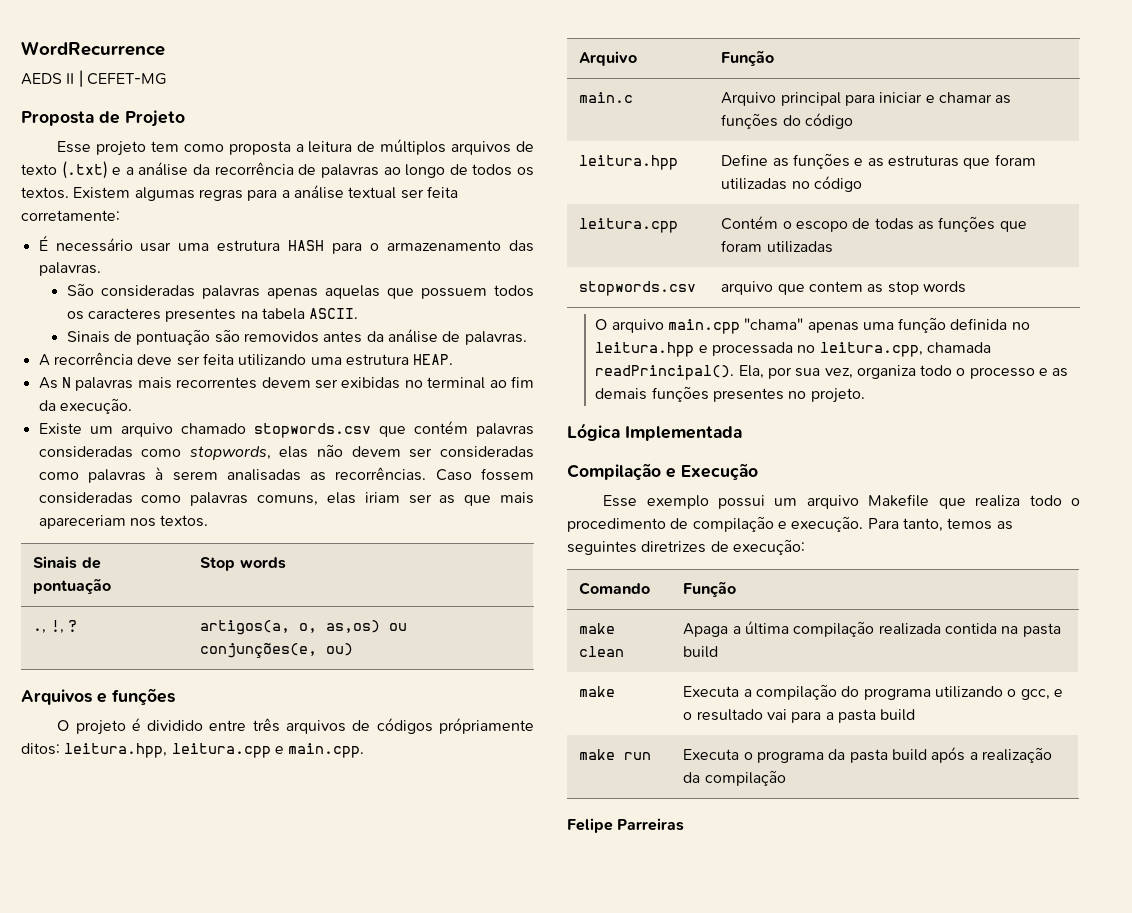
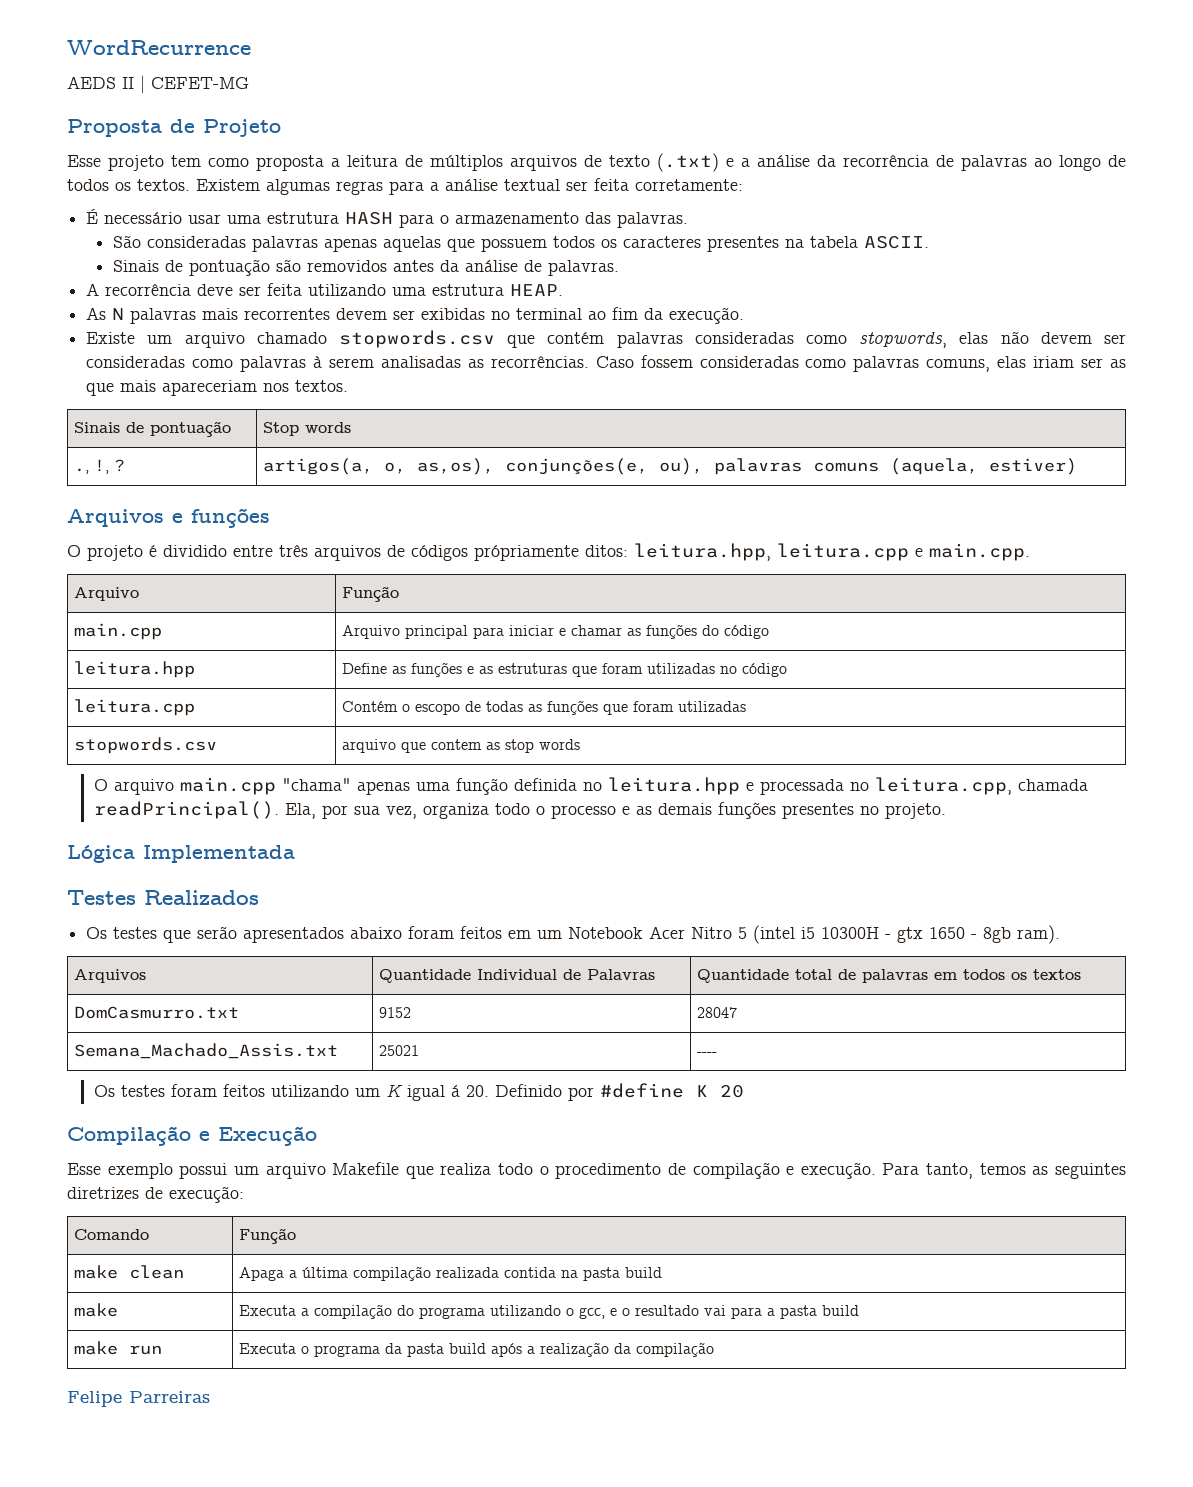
[326,620,408,633] [200,643,354,658] as,os) ou conjunções(e, ou) -> [417,458,1078,475] as,os), conjunções(e, ou), palavras comuns (aquela, estiver)
[579,92,634,103] main.c -> [74,623,163,640] main.cpp
(742, 433) none -> [67,890,259,905] [86,925,1061,944] [74,969,147,983] [379,969,656,983] [697,969,1082,983] [74,1006,240,1019] [379,1007,412,1018] [697,1007,738,1018] [74,1043,339,1059] [379,1045,420,1056] [697,1052,718,1056] [93,1083,744,1101] // Testes Realizados // Os testes que serão apresentados abaixo foram feitos em um Notebook Acer Nitro 5 (intel i5 10300H - gtx 1650 - 8gb ram). // Arquivos | Quantidade Individual de Palavras | Quantidade total de palavras em todos os textos // DomCasmurro.txt | 9152 | 28047 // Semana_Machado_Assis.txt | 25021 | ---- // Os testes foram feitos utilizando um K igual á 20. Definido por #define K 20

